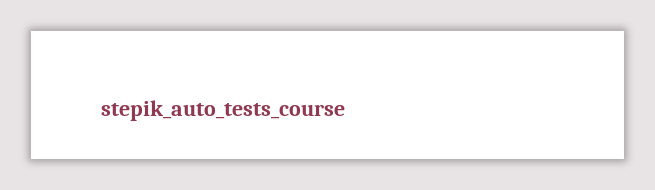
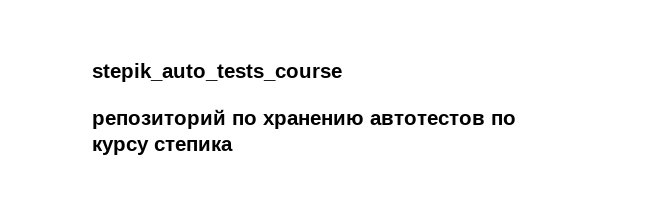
(345, 110) none -> [92,109,516,129] [92,140,233,155] // репозиторий по хранению автотестов по курсу степика

